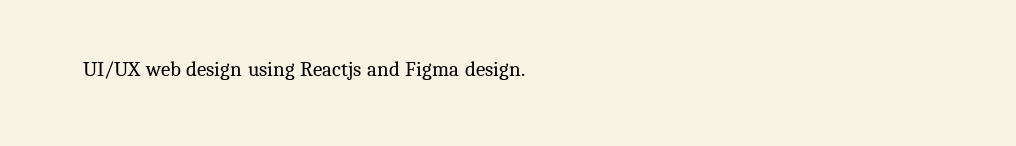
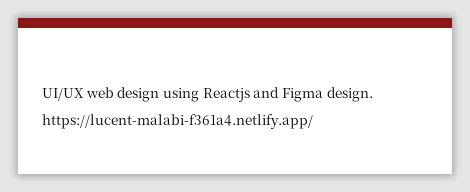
(525, 70) none -> [42,114,313,129] // https://lucent-malabi-f361a4.netlify.app/

